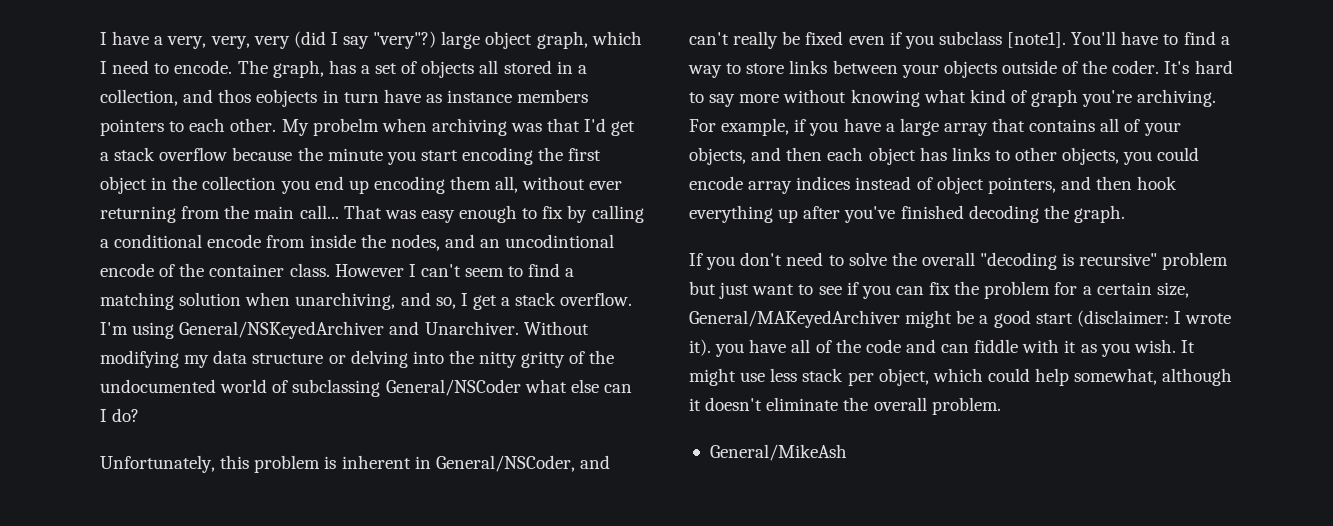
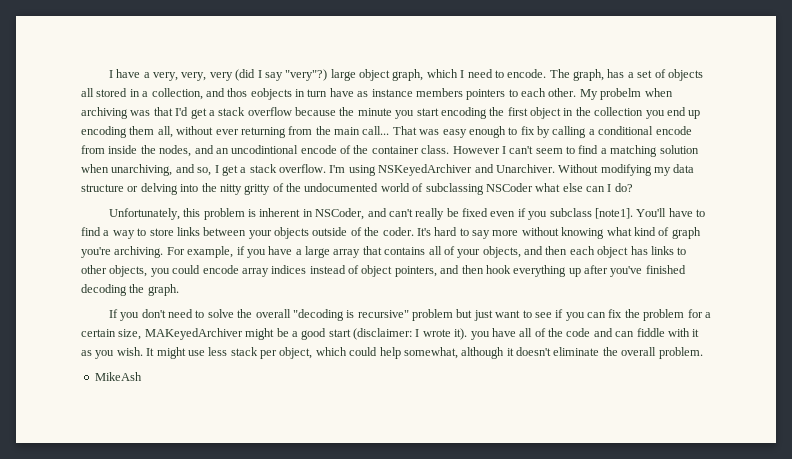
[179,321,385,339] General/NSKeyedArchiver -> [378,164,473,176] NSKeyedArchiver
[385,379,521,396] General/NSCoder -> [485,183,533,192] NSCoder
[435,455,575,472] General/NSCoder, -> [315,208,365,220] NSCoder,
[689,310,900,328] General/MAKeyedArchiver -> [144,328,243,340] MAKeyedArchiver
[709,444,847,461] General/MikeAsh -> [94,372,142,381] MikeAsh

